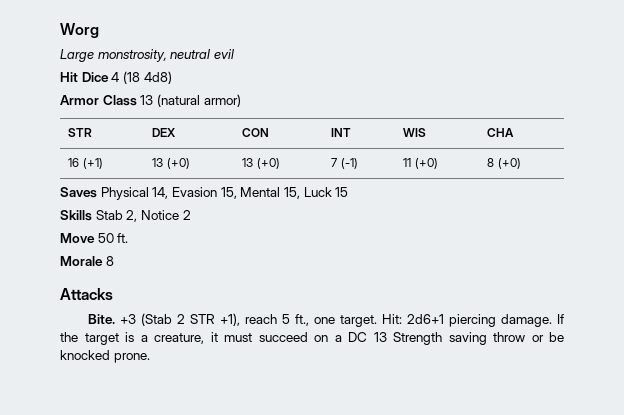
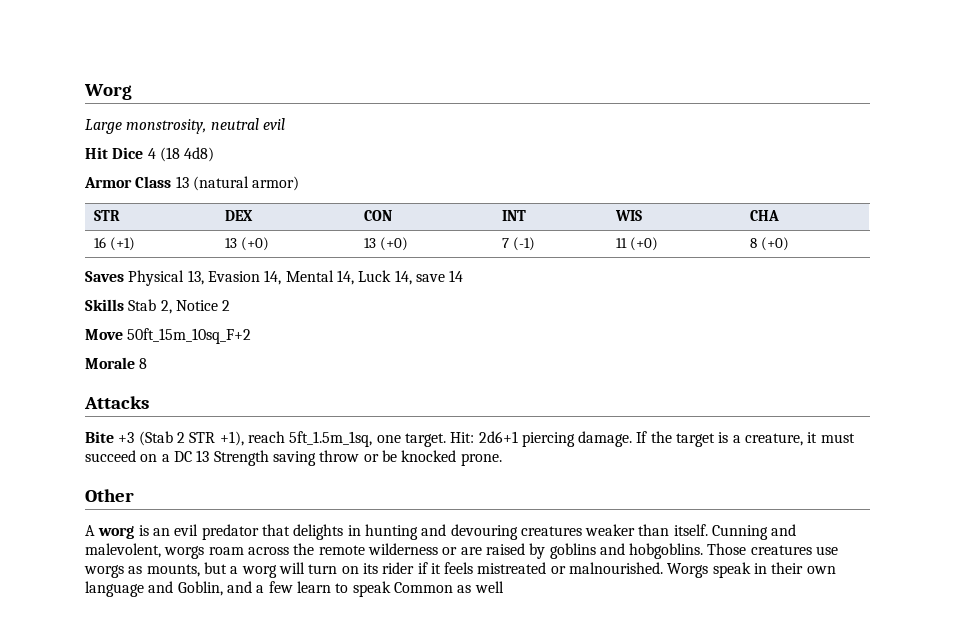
[152,187,349,199] 14, Evasion 15, Mental 15, Luck 15 -> [187,270,464,285] 13, Evasion 14, Mental 14, Luck 14, save 14
[97,233,129,243] 50 ft. -> [127,328,252,344] 50ft_15m_10sq_F+2
[87,314,115,324] Bite. -> [85,431,114,443] Bite
[281,314,309,326] 5 ft., -> [289,431,373,447] 5ft_1.5m_1sq,
(150, 358) none -> [85,489,134,502] [85,524,797,540] [85,543,839,559] [84,562,836,578] [85,581,504,597] // Other // A worg is an evil predator that delights in hunting and devouring creatures weaker than itself. Cunning and malevolent, worgs roam across the remote wilderness or are raised by goblins and hobgoblins. Those creatures use worgs as mounts, but a worg will turn on its rider if it feels mistreated or malnourished. Worgs speak in their own language and Goblin, and a few learn to speak Common as well

